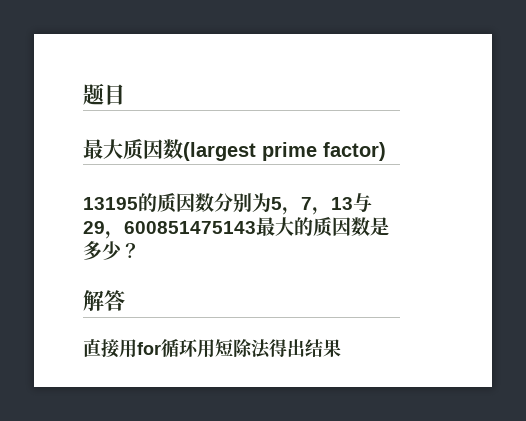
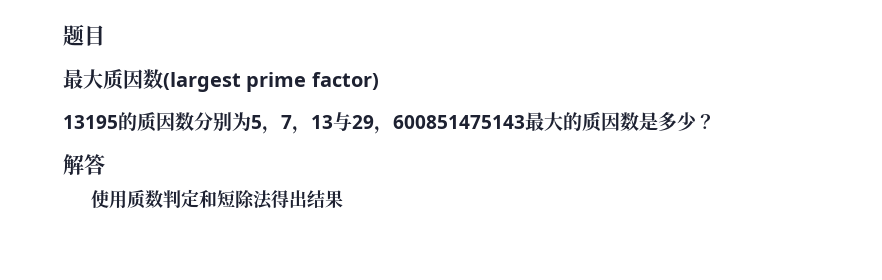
[83,339,215,358] 直接用for循环用 -> [90,189,217,209] 使用质数判定和

